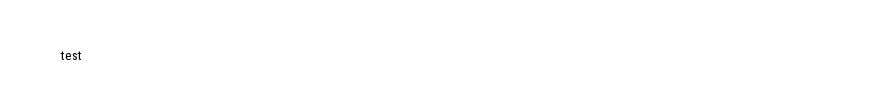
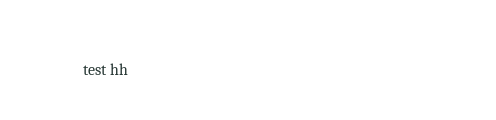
(82, 55) none -> [110,63,129,75] hh

